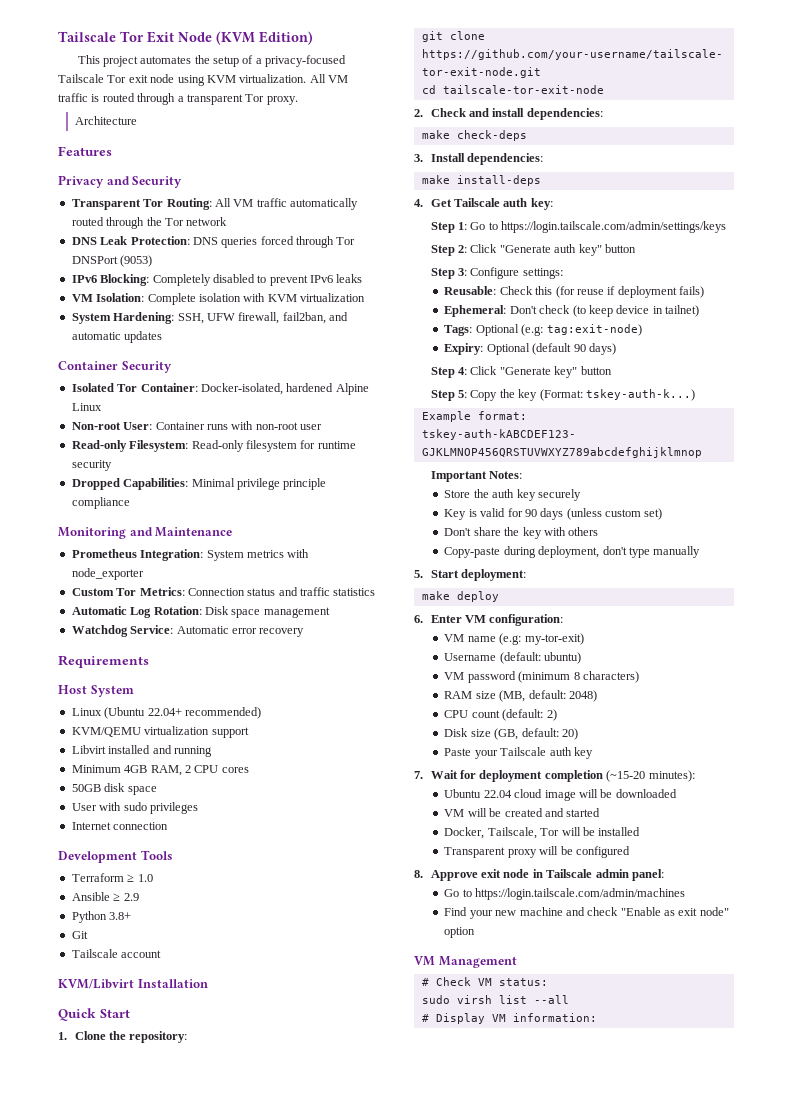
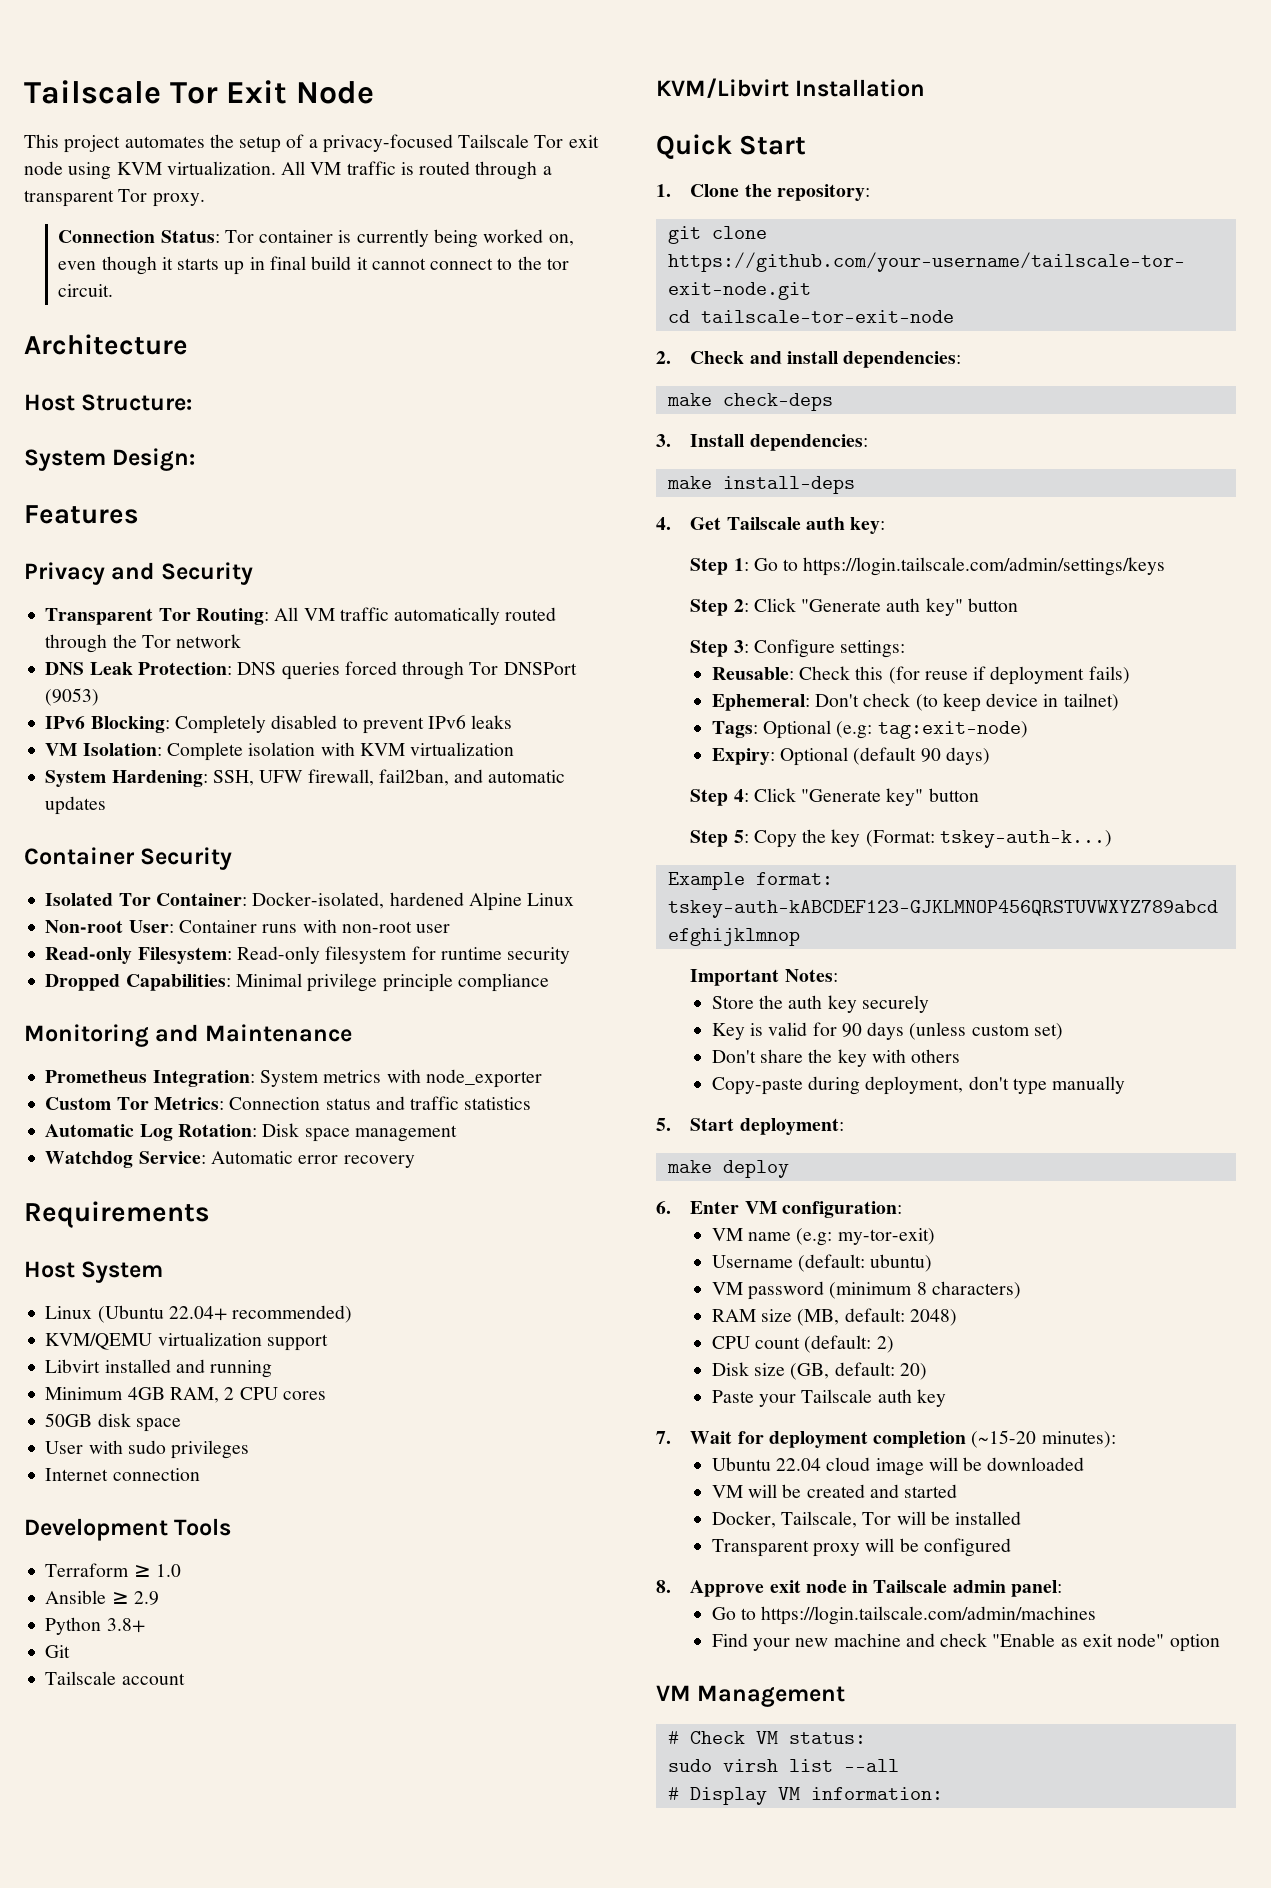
[216,31,313,45] (KVM Edition) -> (374, 92) none
[74,116,137,125] Architecture -> [58,229,574,248] [58,256,569,275] [58,284,114,297] [24,334,188,355] [24,394,193,411] [24,448,196,471] Connection Status: Tor container is currently being worked on, even though it starts up in final build it cannot connect to the tor circuit. // Architecture // Host Structure: // System Design:

